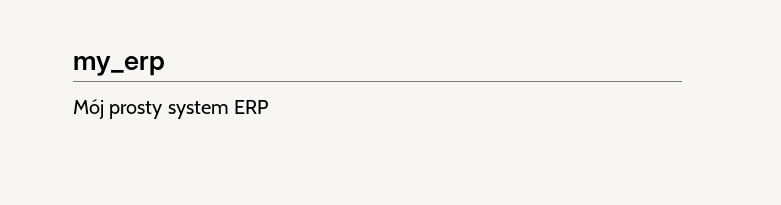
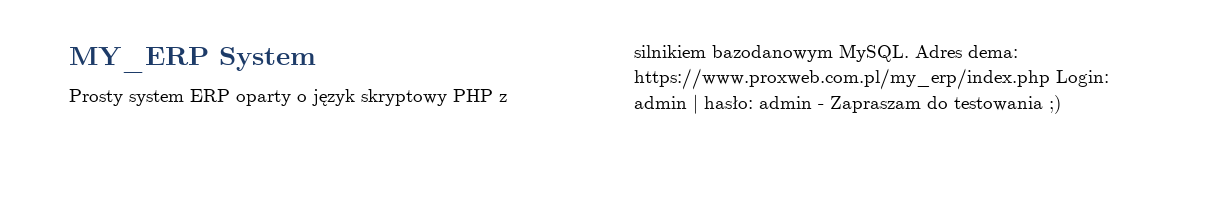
[73,56,165,76] [73,99,269,119] my_erp // Mój prosty system ERP -> [69,47,316,73] [69,89,507,106] [634,44,1018,62] [634,68,1109,90] [634,94,1061,114] MY_ERP System // Prosty system ERP oparty o język skryptowy PHP z silnikiem bazodanowym MySQL. Adres dema: https://www.proxweb.com.pl/my_erp/index.php Login: admin | hasło: admin - Zapraszam do testowania ;)

